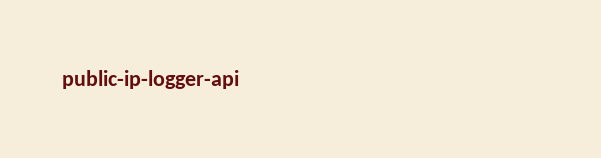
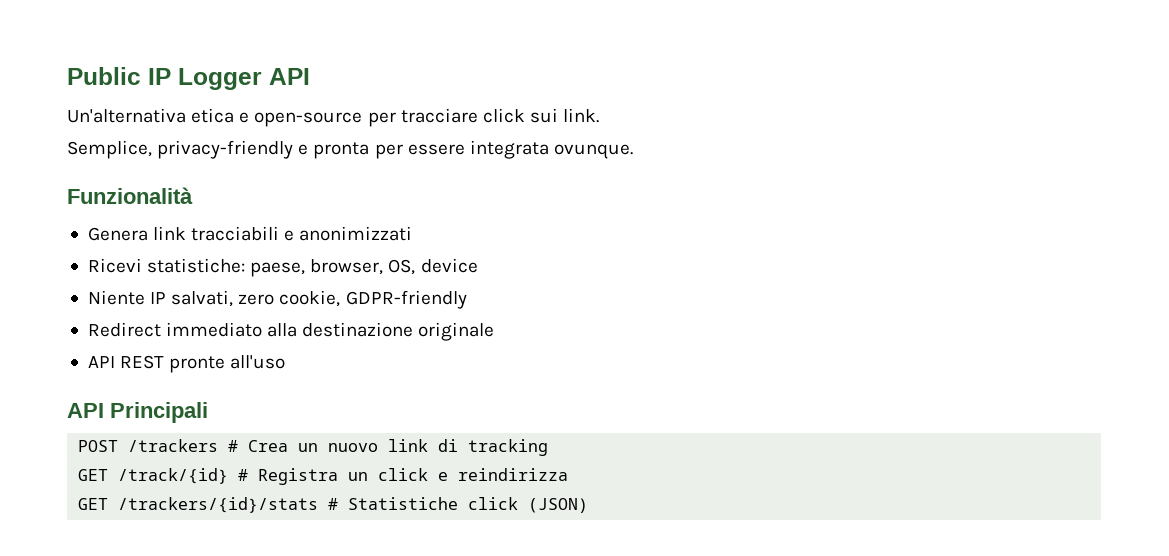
[62,70,239,89] public-ip-logger-api -> [67,67,310,90] [67,108,600,127] [67,140,633,159] [67,187,193,204] [87,226,413,241] [87,258,478,277] [87,290,467,309] [87,322,495,341] [87,355,286,373] [67,402,208,423] [78,439,549,456] [78,468,569,485] [78,497,589,513] Public IP Logger API // Un'alternativa etica e open-source per tracciare click sui link. // Semplice, privacy-friendly e pronta per essere integrata ovunque. // Funzionalità // Genera link tracciabili e anonimizzati // Ricevi statistiche: paese, browser, OS, device // Niente IP salvati, zero cookie, GDPR-friendly // Redirect immediato alla destinazione originale // API REST pronte all'uso // API Principali // POST /trackers # Crea un nuovo link di tracking // GET /track/{id} # Registra un click e reindirizza // GET /trackers/{id}/stats # Statistiche click (JSON)

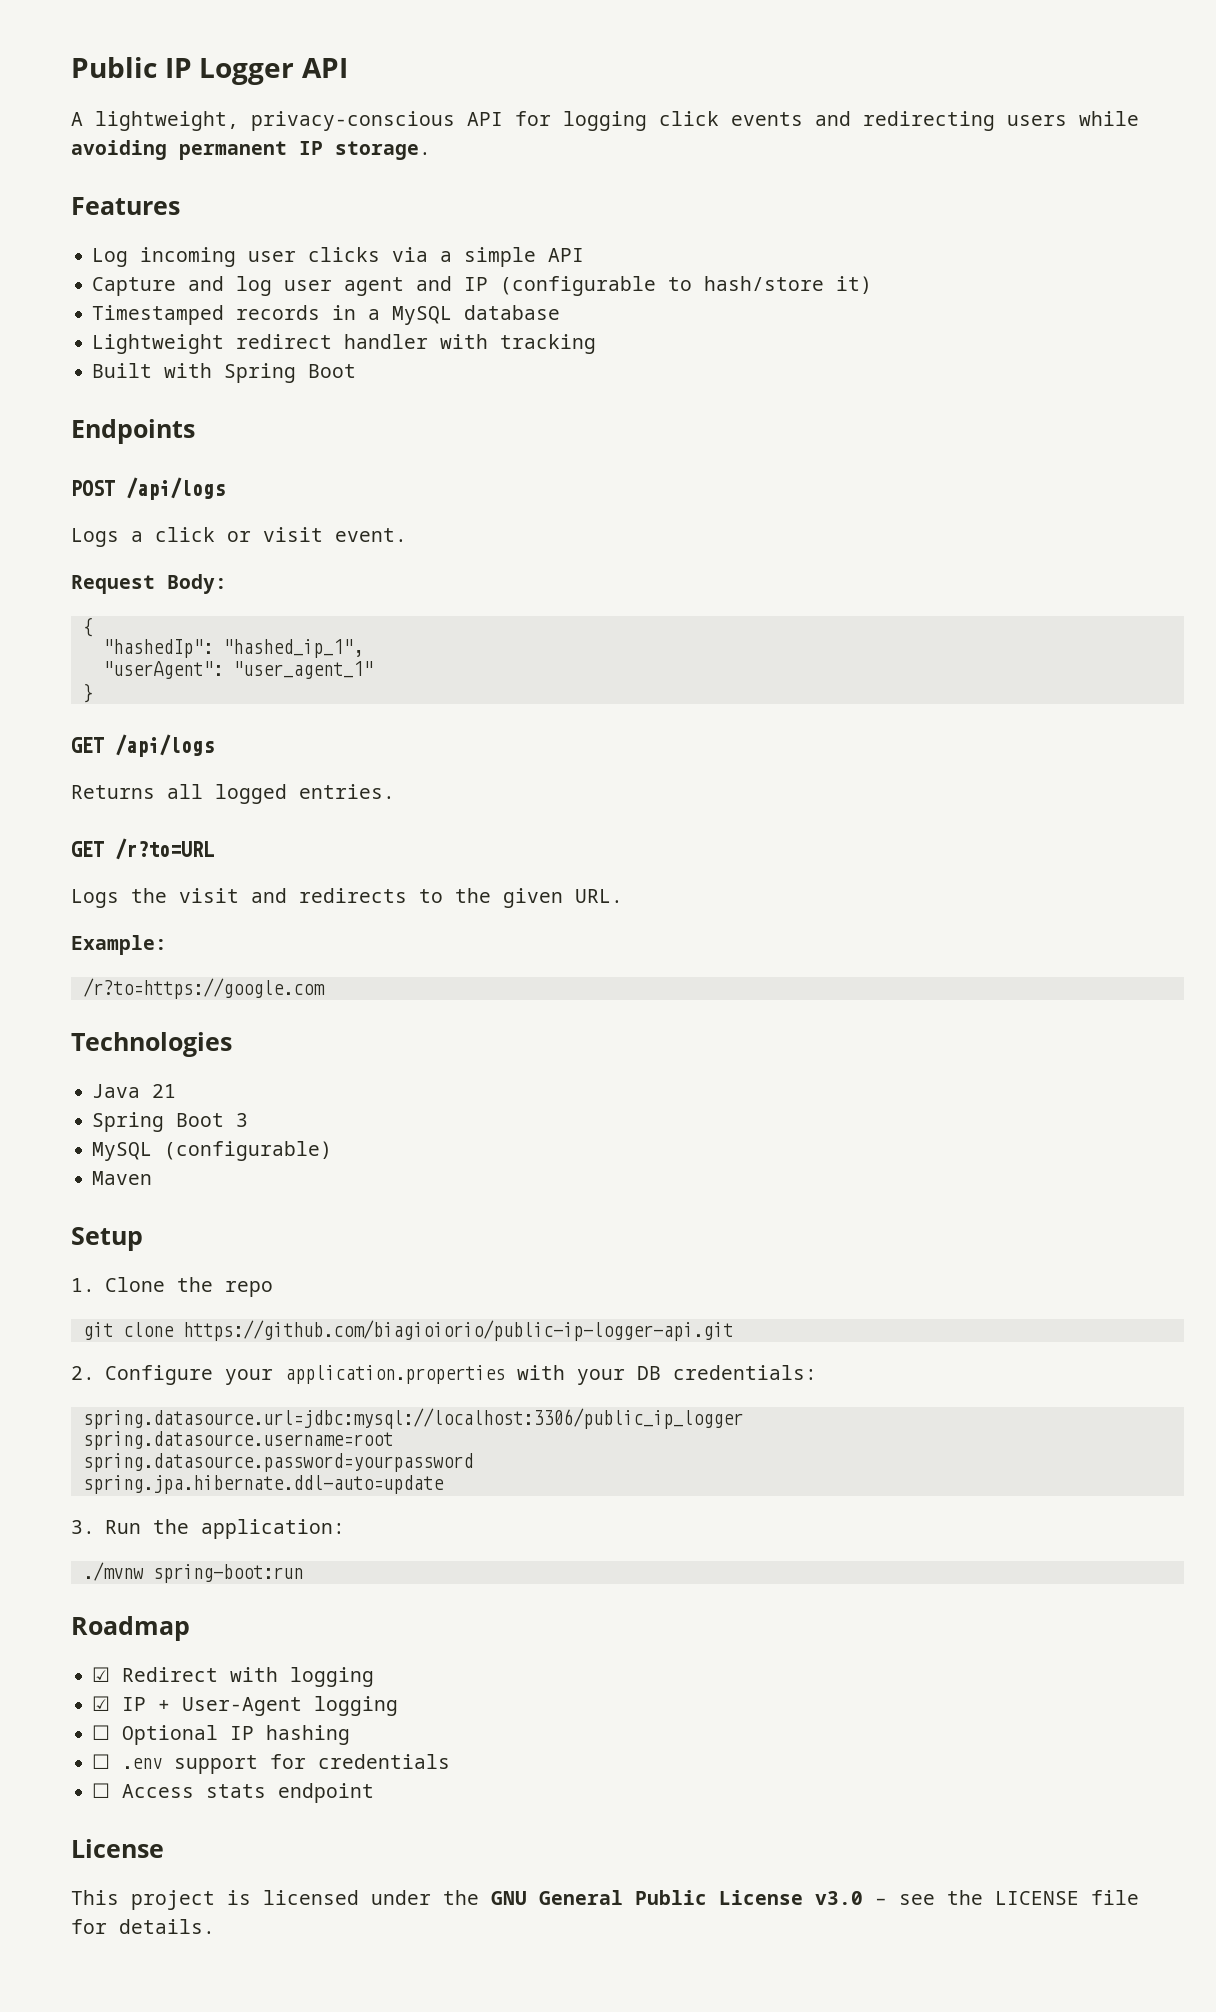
[67,108,600,127] [67,140,633,159] [67,187,193,204] [87,226,413,241] [87,258,478,277] [87,290,467,309] [87,322,495,341] [87,355,286,373] [67,402,208,423] [78,439,549,456] [78,468,569,485] [78,497,589,513] Un'alternativa etica e open-source per tracciare click sui link. // Semplice, privacy-friendly e pronta per essere integrata ovunque. // Funzionalità // Genera link tracciabili e anonimizzati // Ricevi statistiche: paese, browser, OS, device // Niente IP salvati, zero cookie, GDPR-friendly // Redirect immediato alla destinazione originale // API REST pronte all'uso // API Principali // POST /trackers # Crea un nuovo link di tracking // GET /track/{id} # Registra un click e reindirizza // GET /trackers/{id}/stats # Statistiche click (JSON) -> [71,111,1139,131] [71,140,431,160] [71,197,180,215] [92,247,585,267] [92,276,873,296] [92,305,561,325] [92,334,597,354] [92,363,357,383] [71,419,195,444] [71,477,225,500] [71,527,407,547] [71,574,227,594] [82,617,93,637] [102,639,363,658] [102,661,373,679] [82,683,93,703] [71,734,214,757] [71,784,395,804] [71,838,214,860] [71,888,623,908] [71,935,167,955] [82,978,325,999] [71,1032,232,1057] [92,1084,177,1098] [92,1112,249,1132] [92,1141,333,1161] [92,1171,153,1185] [71,1227,143,1251] [71,1277,273,1297] [82,1320,733,1341] [71,1365,817,1385] [82,1408,743,1429] [82,1431,393,1450] [82,1453,473,1472] [82,1475,444,1494] [71,1519,345,1539] [82,1562,303,1583] [71,1616,190,1641] [92,1667,375,1687] [92,1696,399,1716] [92,1725,351,1745] [92,1754,451,1774] [92,1783,375,1803] [71,1839,164,1858] [71,1890,1139,1910] [71,1919,215,1934] A lightweight, privacy-conscious API for logging click events and redirecting users while avoiding permanent IP storage. // Features // Log incoming user clicks via a simple API // Capture and log user agent and IP (configurable to hash/store it) // Timestamped records in a MySQL database // Lightweight redirect handler with tracking // Built with Spring Boot // Endpoints // POST /api/logs // Logs a click or visit event. // Request Body: // { // "hashedIp": "hashed_ip_1", // "userAgent": "user_agent_1" // } // GET /api/logs // Returns all logged entries. // GET /r?to=URL // Logs the visit and redirects to the given URL. // Example: // /r?to=https://google.com // Technologies // Java 21 // Spring Boot 3 // MySQL (configurable) // Maven // Setup // 1. Clone the repo // git clone https://github.com/biagioiorio/public-ip-logger-api.git // 2. Configure your application.properties with your DB credentials: // spring.datasource.url=jdbc:mysql://localhost:3306/public_ip_logger // spring.datasource.username=root // spring.datasource.password=yourpassword // spring.jpa.hibernate.ddl-auto=update // 3. Run the application: // ./mvnw spring-boot:run // Roadmap // ☑ Redirect with logging // ☑ IP + User-Agent logging // ☐ Optional IP hashing // ☐ .env support for credentials // ☐ Access stats endpoint // License // This project is licensed under the GNU General Public License v3.0 – see the LICENSE file for details.

